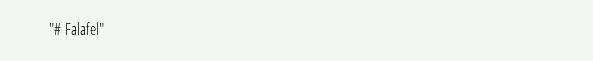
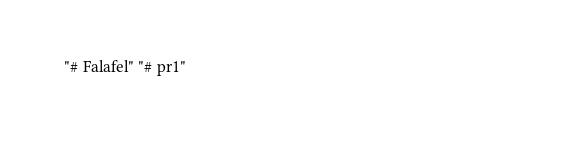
(105, 28) none -> [138,61,186,76] "# pr1"

